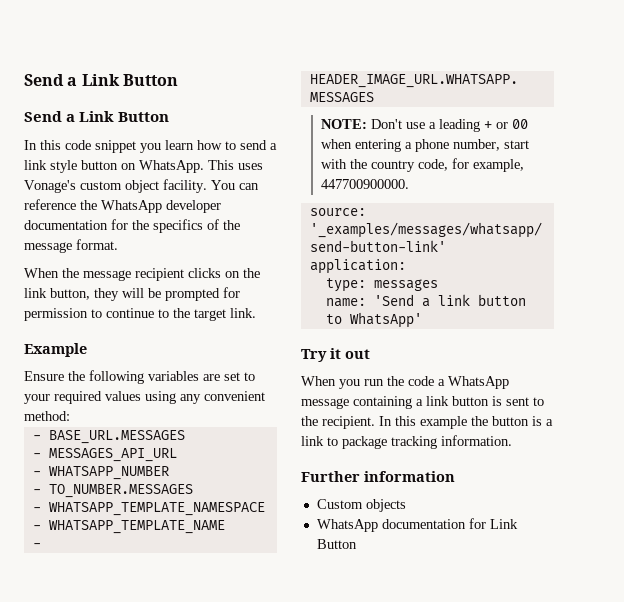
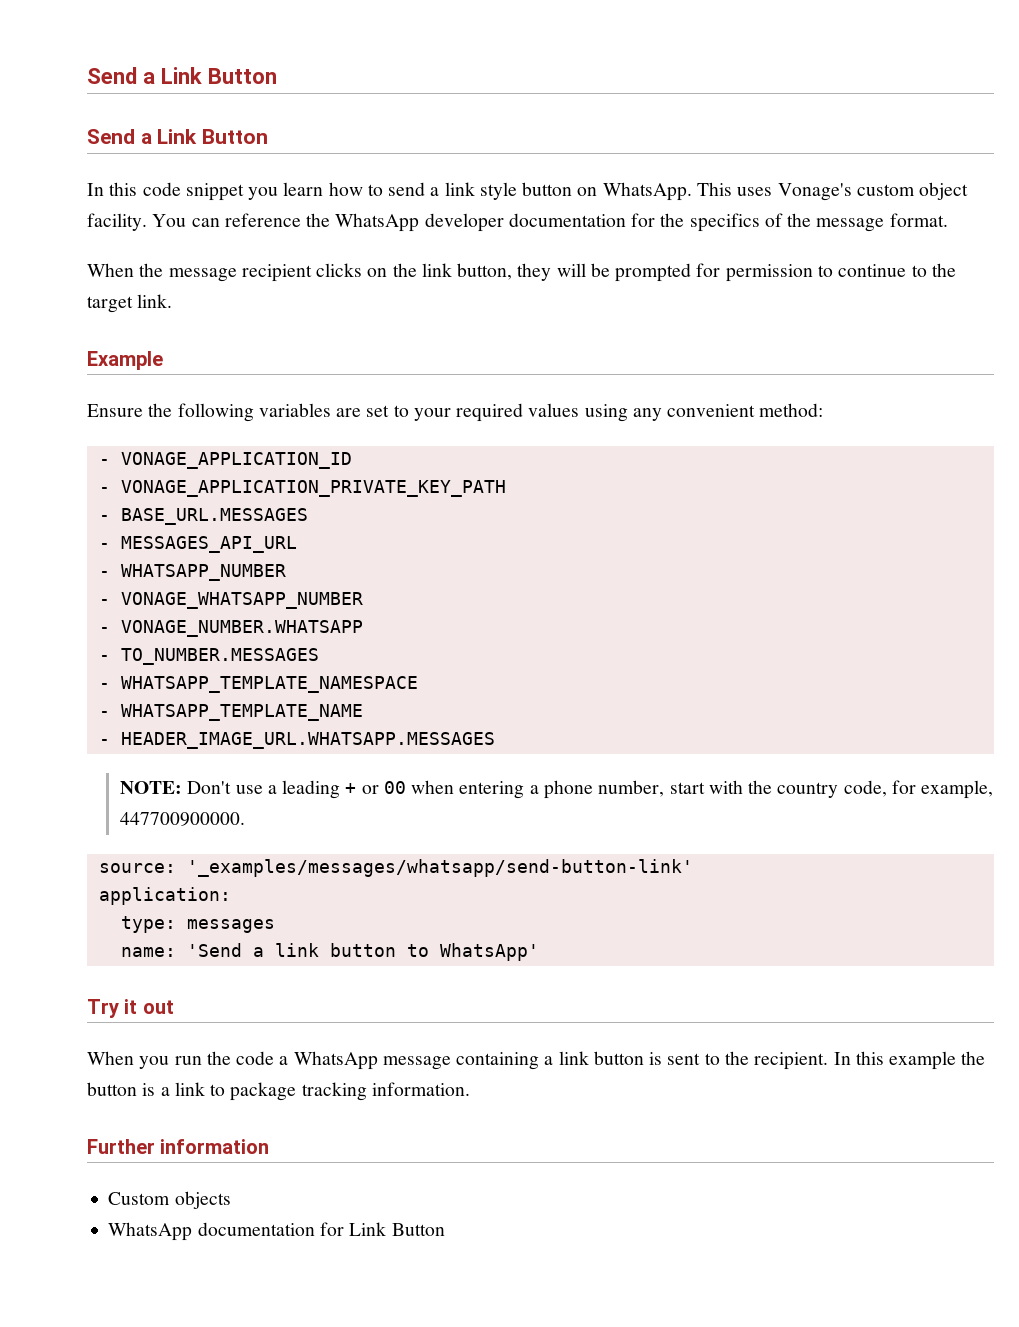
(70, 416) none -> [98,452,352,469] [98,480,506,497] // - VONAGE_APPLICATION_ID // - VONAGE_APPLICATION_PRIVATE_KEY_PATH
(169, 473) none -> [98,592,363,609] [98,620,363,637] // - VONAGE_WHATSAPP_NUMBER // - VONAGE_NUMBER.WHATSAPP

